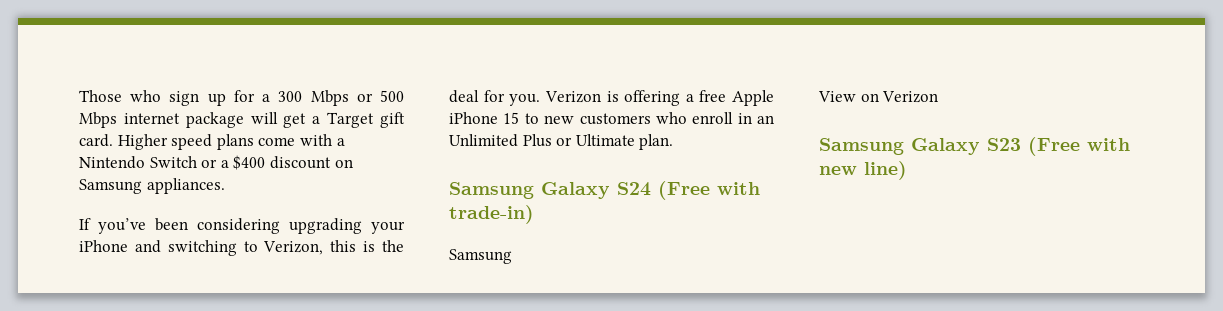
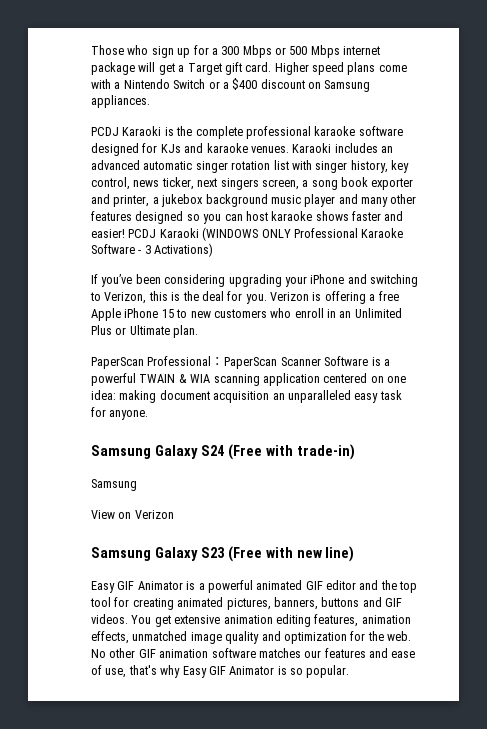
(225, 186) none -> [91,126,403,139] [91,143,393,156] [91,160,409,173] [91,177,414,190] [91,194,417,207] [91,211,404,224] [91,227,404,241] [91,243,214,257] // PCDJ Karaoki is the complete professional karaoke software designed for KJs and karaoke venues. Karaoki includes an advanced automatic singer rotation list with singer history, key control, news ticker, next singers screen, a song book exporter and printer, a jukebox background music player and many other features designed so you can host karaoke shows faster and easier! PCDJ Karaoki (WINDOWS ONLY Professional Karaoke Software - 3 Activations)
(674, 142) none -> [91,356,390,369] [91,373,406,386] [91,390,402,403] [91,407,149,420] // PaperScan Professional：PaperScan Scanner Software is a powerful TWAIN & WIA scanning application centered on one idea: making document acquisition an unparalleled easy task for anyone.
(907, 170) none -> [91,580,418,593] [90,597,402,610] [91,614,411,627] [91,631,411,644] [91,648,416,658] [91,665,350,678] // Easy GIF Animator is a powerful animated GIF editor and the top tool for creating animated pictures, banners, buttons and GIF videos. You get extensive animation editing features, animation effects, unmatched image quality and optimization for the web. No other GIF animation software matches our features and ease of use, that's why Easy GIF Animator is so popular.

